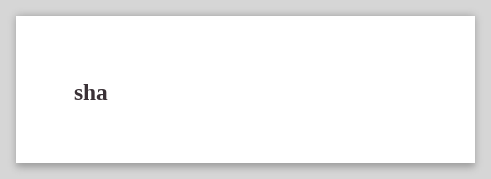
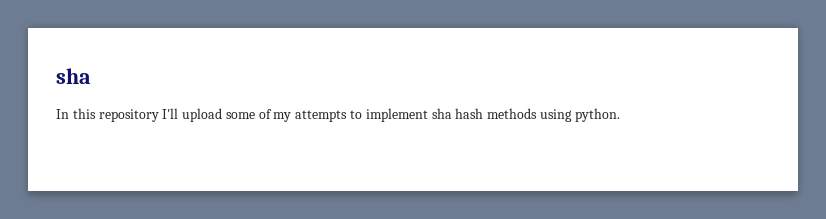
[74,84,108,100] sha -> [56,68,91,84] [56,108,620,122] sha // In this repository I'll upload some of my attempts to implement sha hash methods using python.

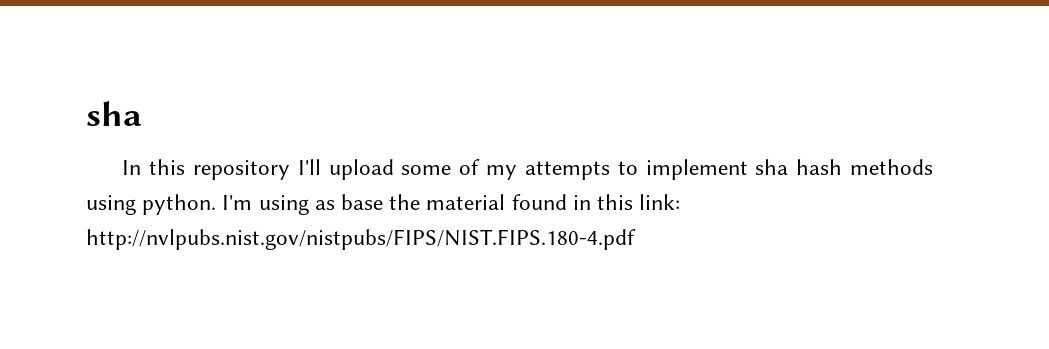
(620, 115) none -> [222,194,681,215] [86,229,636,250] I'm using as base the material found in this link: http://nvlpubs.nist.gov/nistpubs/FIPS/NIST.FIPS.180-4.pdf

